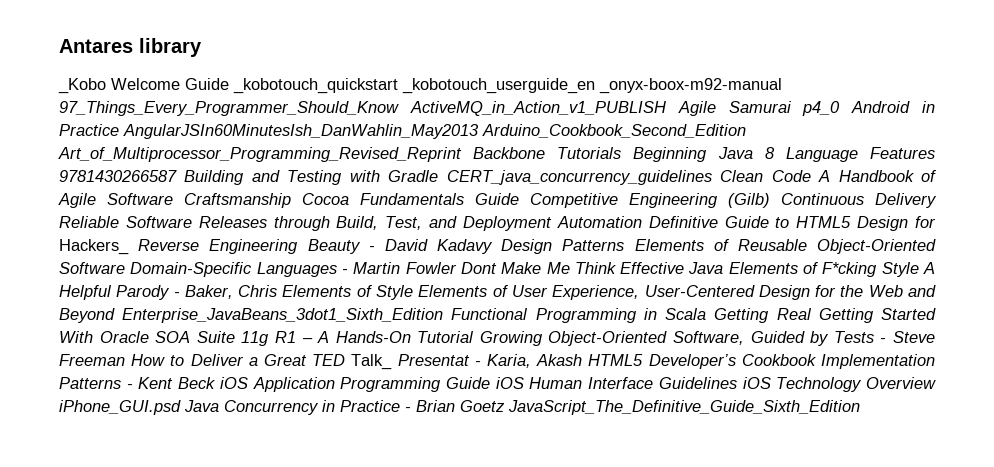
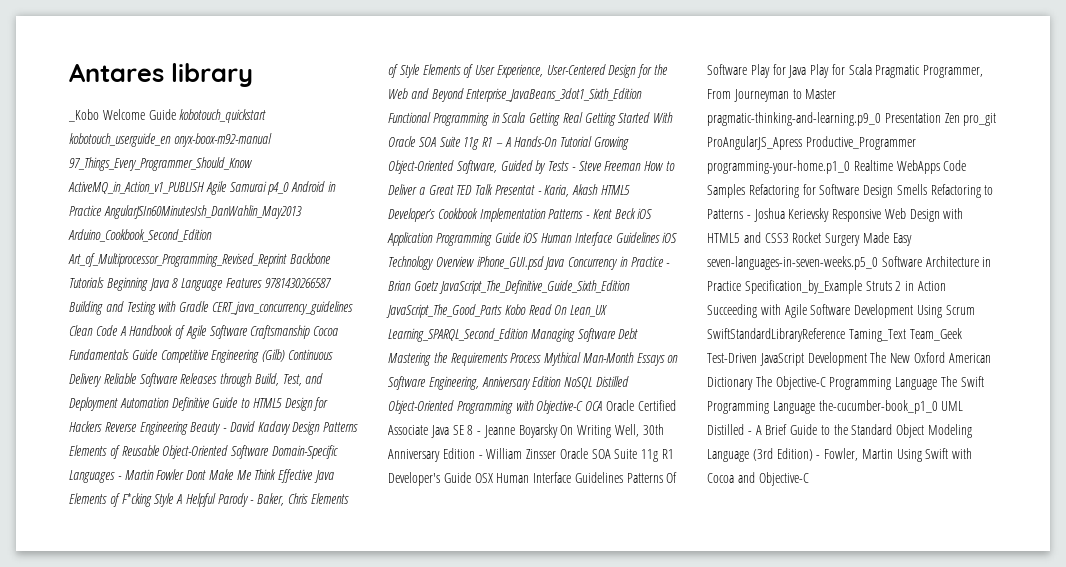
[233,78,782,94] _kobotouch_quickstart _kobotouch_userguide_en _onyx-boox-m92-manual -> [179,109,267,123] [69,133,272,147] kobotouch_quickstart kobotouch_userguide_en onyx-boox-m92-manual
[59,239,129,255] Hackers_ -> [69,421,102,432] Hackers
[351,354,393,370] Talk_ -> [475,184,494,195] Talk
(860, 407) none -> [386,304,608,318] [388,328,639,342] [388,352,679,366] [388,376,629,390] [388,400,676,414] [388,424,664,438] [388,448,675,462] [388,472,678,486] [707,64,984,78] [707,89,837,102] [707,112,997,126] [707,136,916,150] [707,160,967,174] [707,184,994,198] [707,208,964,222] [707,232,912,246] [707,256,992,270] [707,280,946,294] [707,304,975,318] [707,328,962,342] [707,352,991,366] [707,376,984,390] [707,400,964,414] [707,424,973,438] [707,448,973,462] [707,472,809,486] JavaScript_The_Good_Parts Kobo Read On Lean_UX Learning_SPARQL_Second_Edition Managing Software Debt Mastering the Requirements Process Mythical Man-Month Essays on Software Engineering, Anniversary Edition NoSQL Distilled Object-Oriented Programming with Objective-C OCA Oracle Certified Associate Java SE 8 - Jeanne Boyarsky On Writing Well, 30th Anniversary Edition - William Zinsser Oracle SOA Suite 11g R1 Developer's Guide OSX Human Interface Guidelines Patterns Of Software Play for Java Play for Scala Pragmatic Programmer, From Journeyman to Master pragmatic-thinking-and-learning.p9_0 Presentation Zen pro_git ProAngularJS_Apress Productive_Programmer programming-your-home.p1_0 Realtime WebApps Code Samples Refactoring for Software Design Smells Refactoring to Patterns - Joshua Kerievsky Responsive Web Design with HTML5 and CSS3 Rocket Surgery Made Easy seven-languages-in-seven-weeks.p5_0 Software Architecture in Practice Specification_by_Example Struts 2 in Action Succeeding with Agile Software Development Using Scrum SwiftStandardLibraryReference Taming_Text Team_Geek Test-Driven JavaScript Development The New Oxford American Dictionary The Objective-C Programming Language The Swift Programming Language the-cucumber-book_p1_0 UML Distilled - A Brief Guide to the Standard Object Modeling Language (3rd Edition) - Fowler, Martin Using Swift with Cocoa and Objective-C

